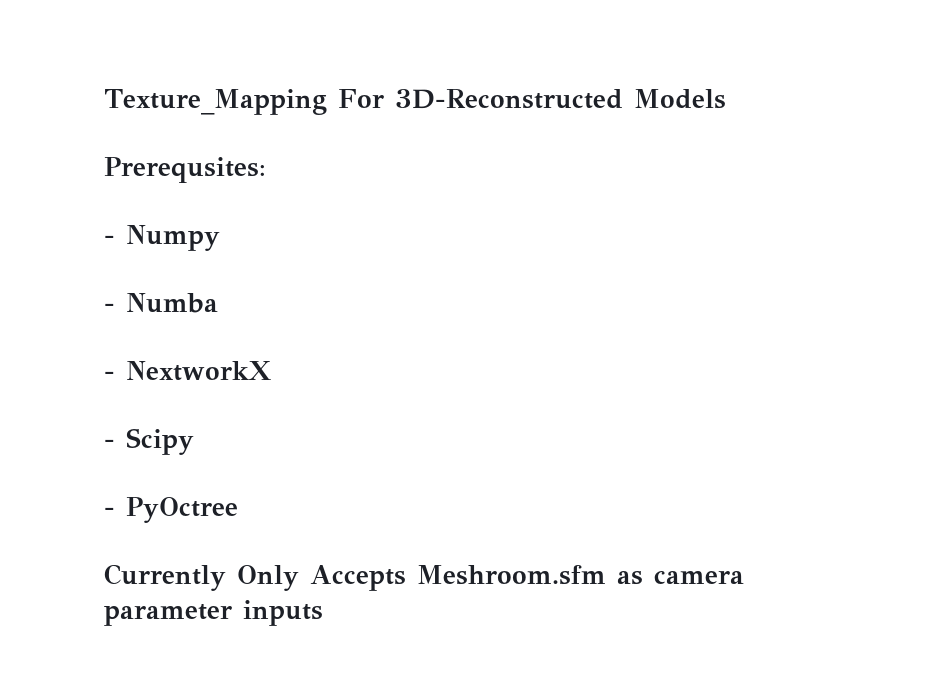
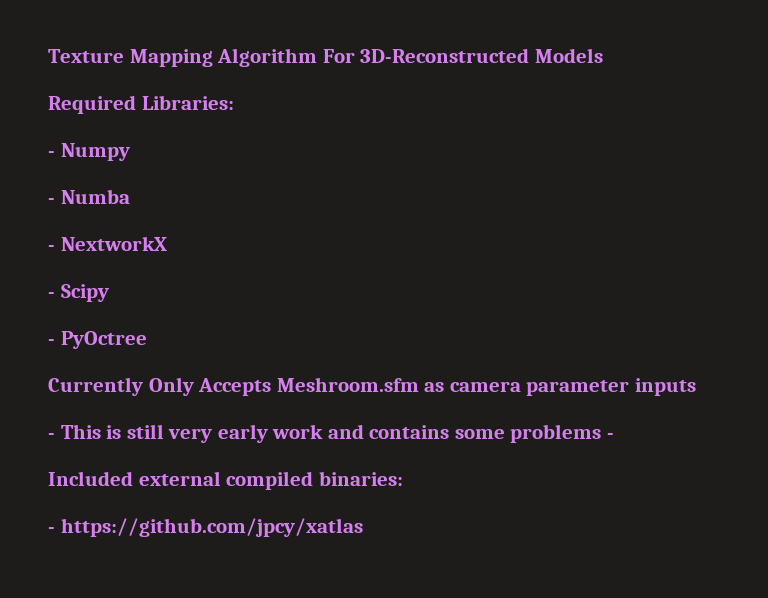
[104,89,327,115] Texture_Mapping -> [48,48,318,67] Texture Mapping Algorithm
[104,157,266,183] Prerequsites: -> [48,95,234,114] Required Libraries:
(323, 613) none -> [48,424,614,443] [48,471,403,490] [48,518,363,537] // - This is still very early work and contains some problems - // Included external compiled binaries: // - https://github.com/jpcy/xatlas

